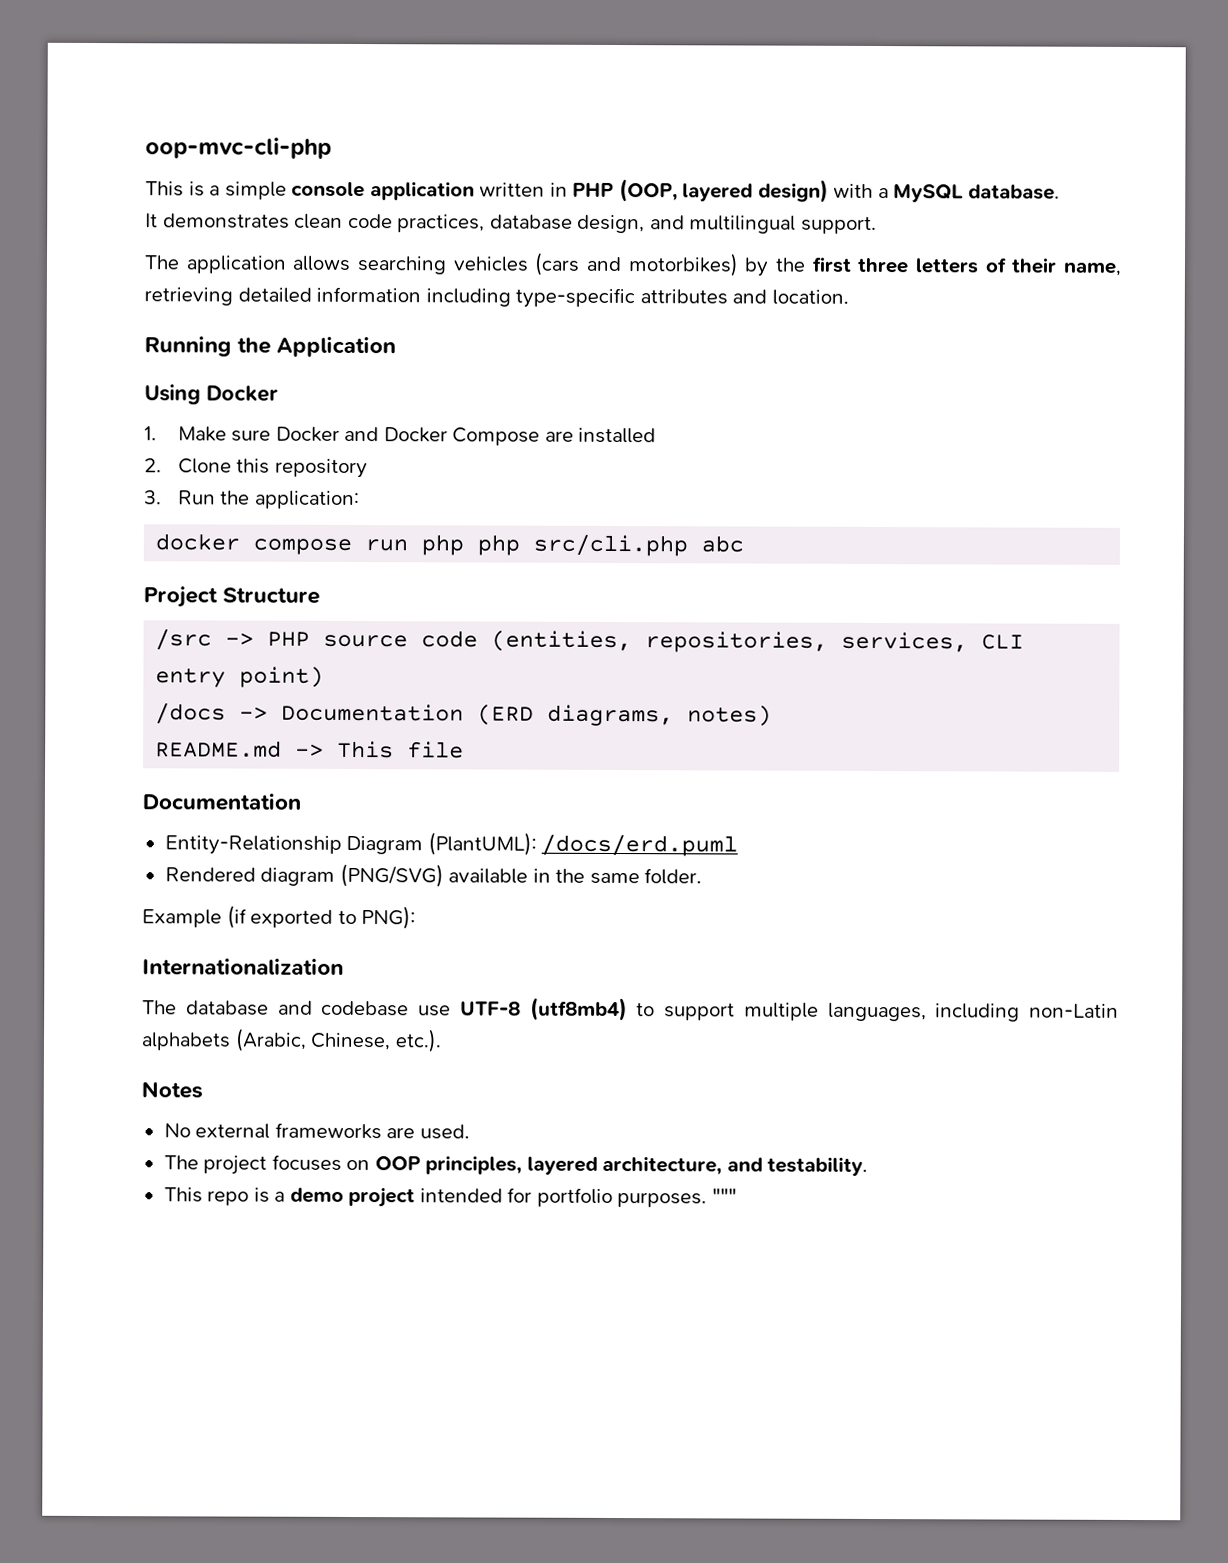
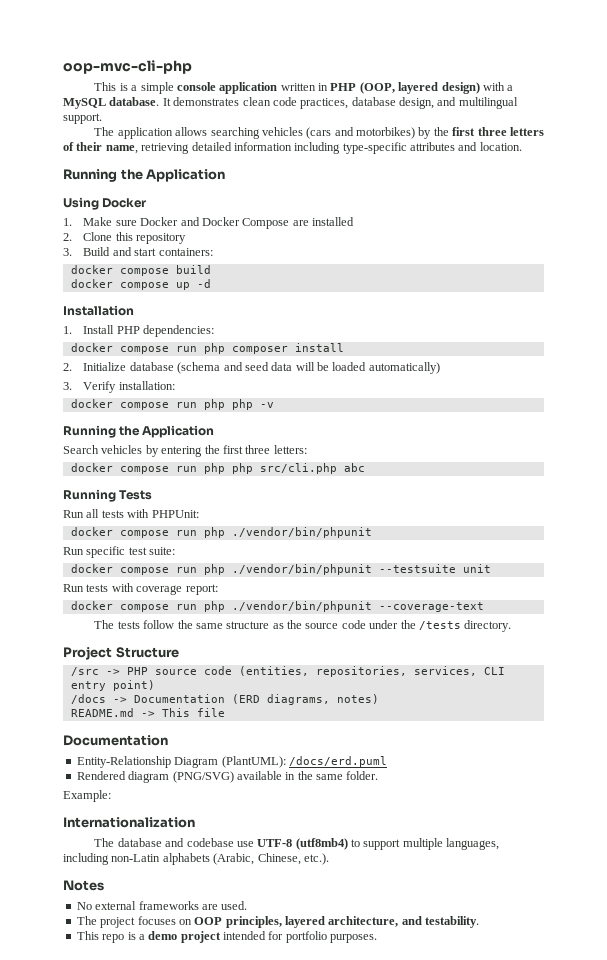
(1061, 192) // -> (160, 101) none
[177,490,360,510] Run the application: -> [83,247,213,256] [70,265,211,276] [70,279,211,290] [63,305,134,316] [63,325,215,337] [70,343,344,354] [63,362,440,374] [63,381,175,393] [70,399,274,410] [63,425,215,438] [63,445,307,457] Build and start containers: // docker compose build // docker compose up -d // Installation // 1. Install PHP dependencies: // docker compose run php composer install // 2. Initialize database (schema and seed data will be loaded automatically) // 3. Verify installation: // docker compose run php php -v // Running the Application // Search vehicles by entering the first three letters:
(745, 544) none -> [63,489,153,502] [63,509,199,518] [70,527,372,538] [63,546,176,558] [70,564,491,575] [63,583,218,595] [70,601,484,612] [94,620,512,632] // Running Tests // Run all tests with PHPUnit: // docker compose run php ./vendor/bin/phpunit // Run specific test suite: // docker compose run php ./vendor/bin/phpunit --testsuite unit // Run tests with coverage report: // docker compose run php ./vendor/bin/phpunit --coverage-text // The tests follow the same structure as the source code under the /tests directory.
[142,905,417,930] Example (if exported to PNG): -> [63,790,111,802] Example:
[711,1188,737,1204] """ -> (378, 938) none

